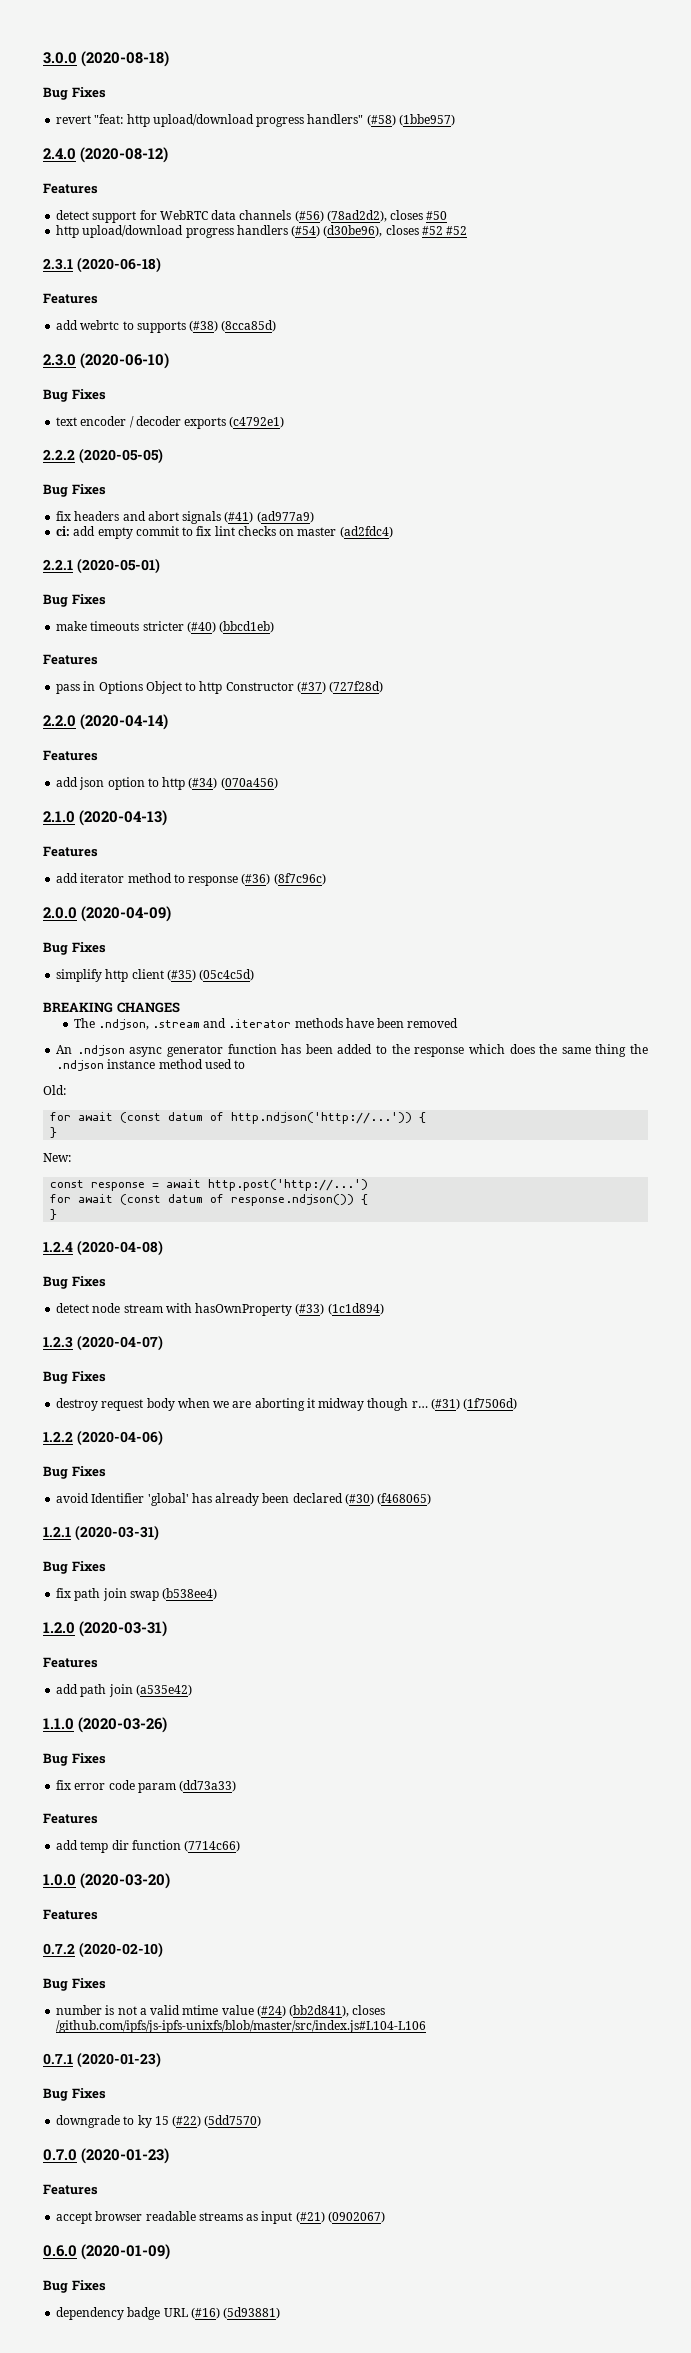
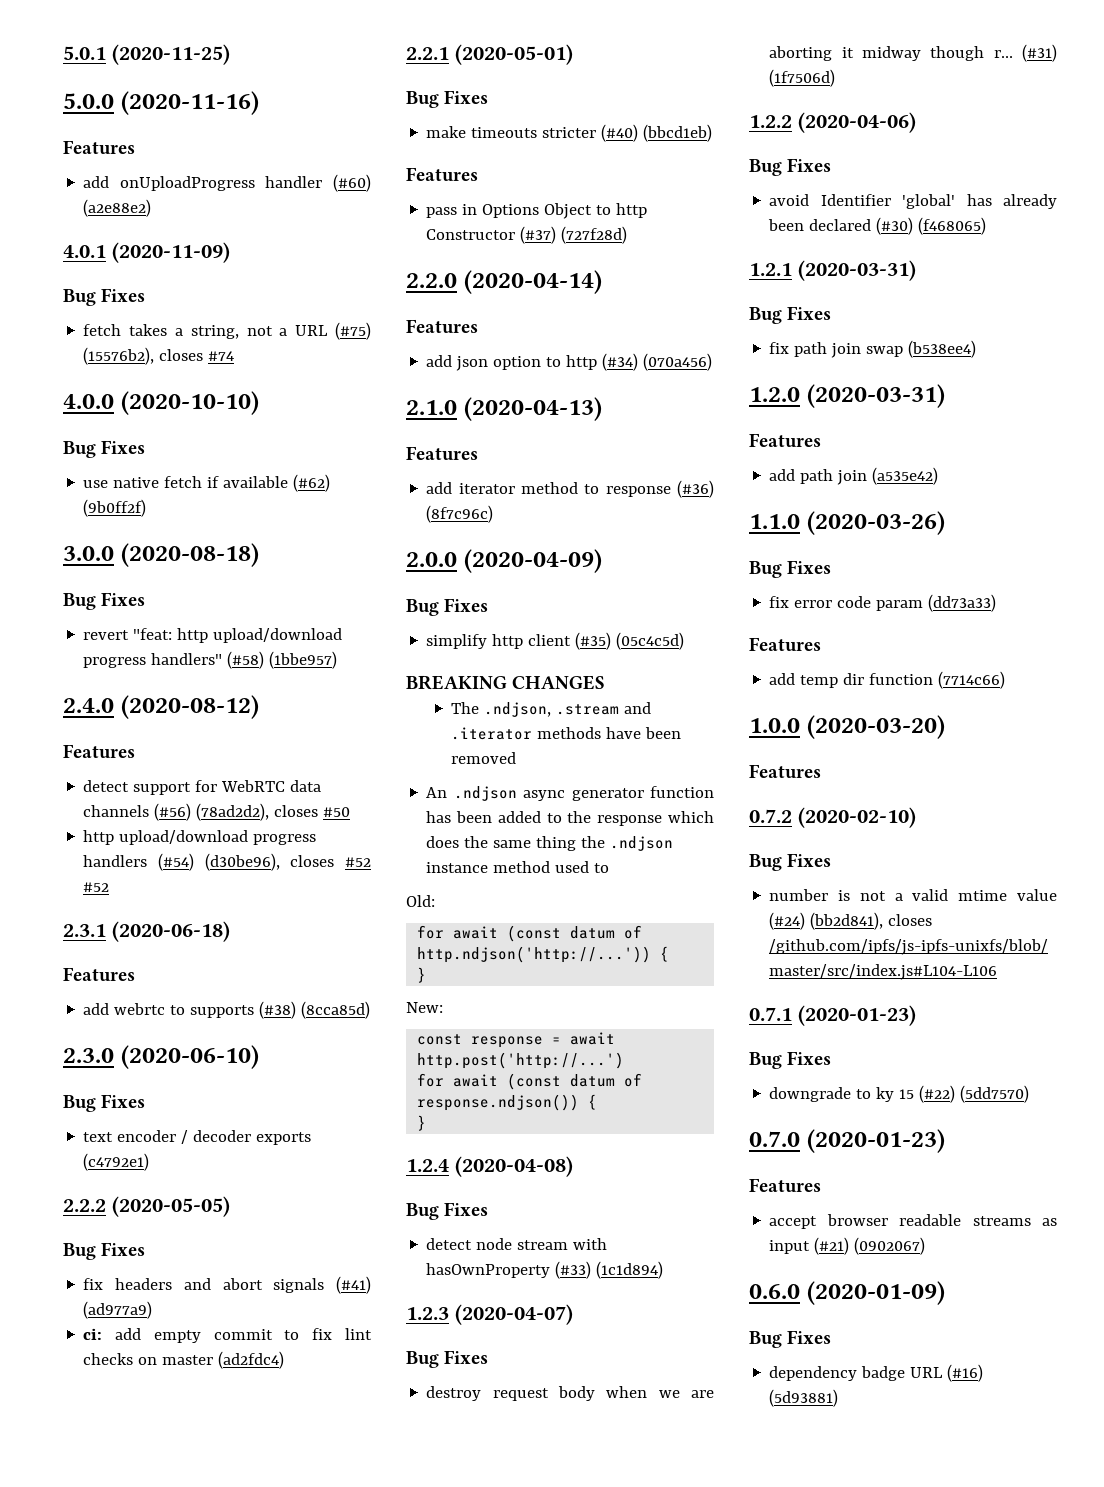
(43, 58) none -> [63,44,230,65] [63,91,259,115] [63,140,135,155] [83,174,371,192] [83,199,152,217] [63,242,230,263] [63,288,146,306] [83,322,371,340] [83,347,235,365] [63,391,259,415] [63,440,146,458] [83,474,331,492] [83,499,147,517] 5.0.1 (2020-11-25) // 5.0.0 (2020-11-16) // Features // add onUploadProgress handler (#60) (a2e88e2) // 4.0.1 (2020-11-09) // Bug Fixes // fetch takes a string, not a URL (#75) (15576b2), closes #74 // 4.0.0 (2020-10-10) // Bug Fixes // use native fetch if available (#62) (9b0ff2f) //

